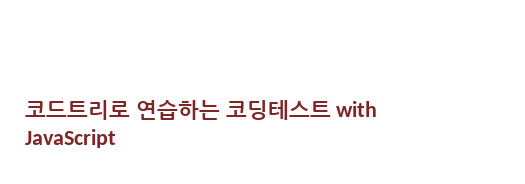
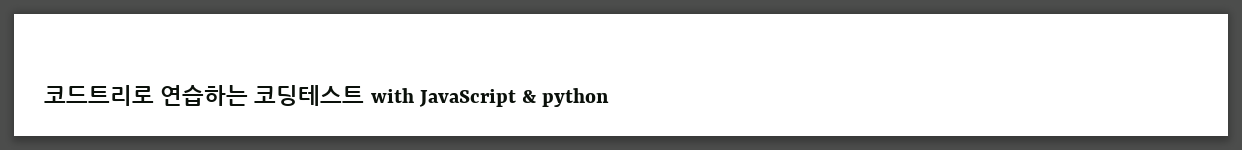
(116, 138) none -> [522,88,610,107] & python

